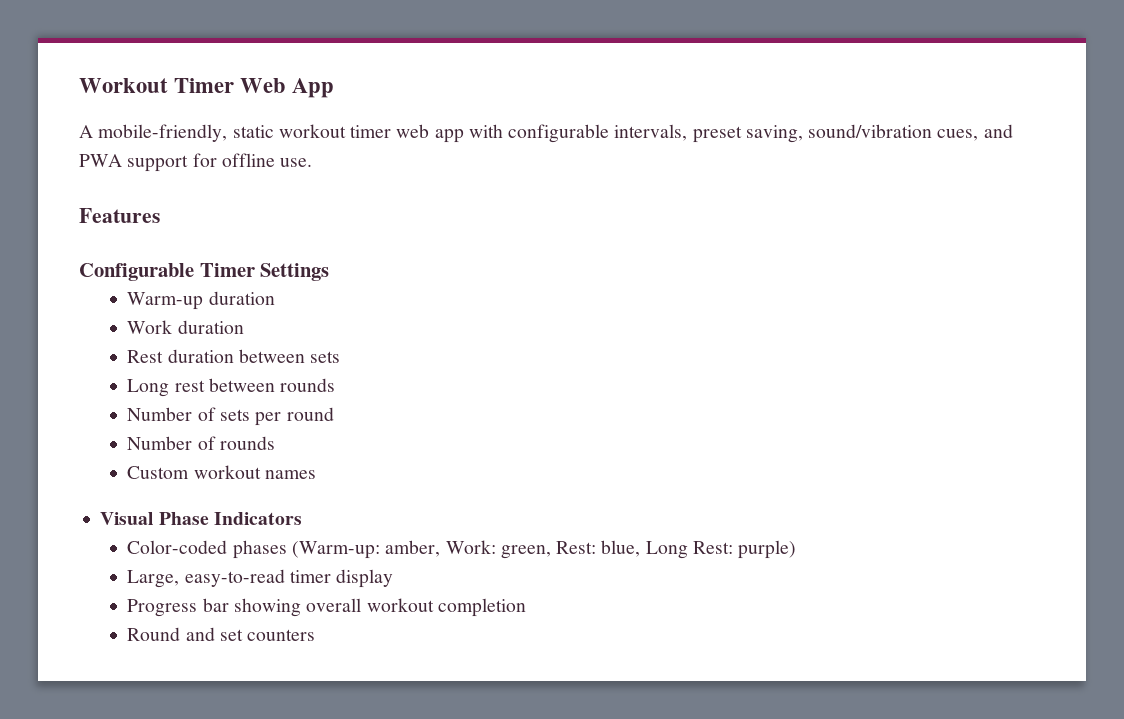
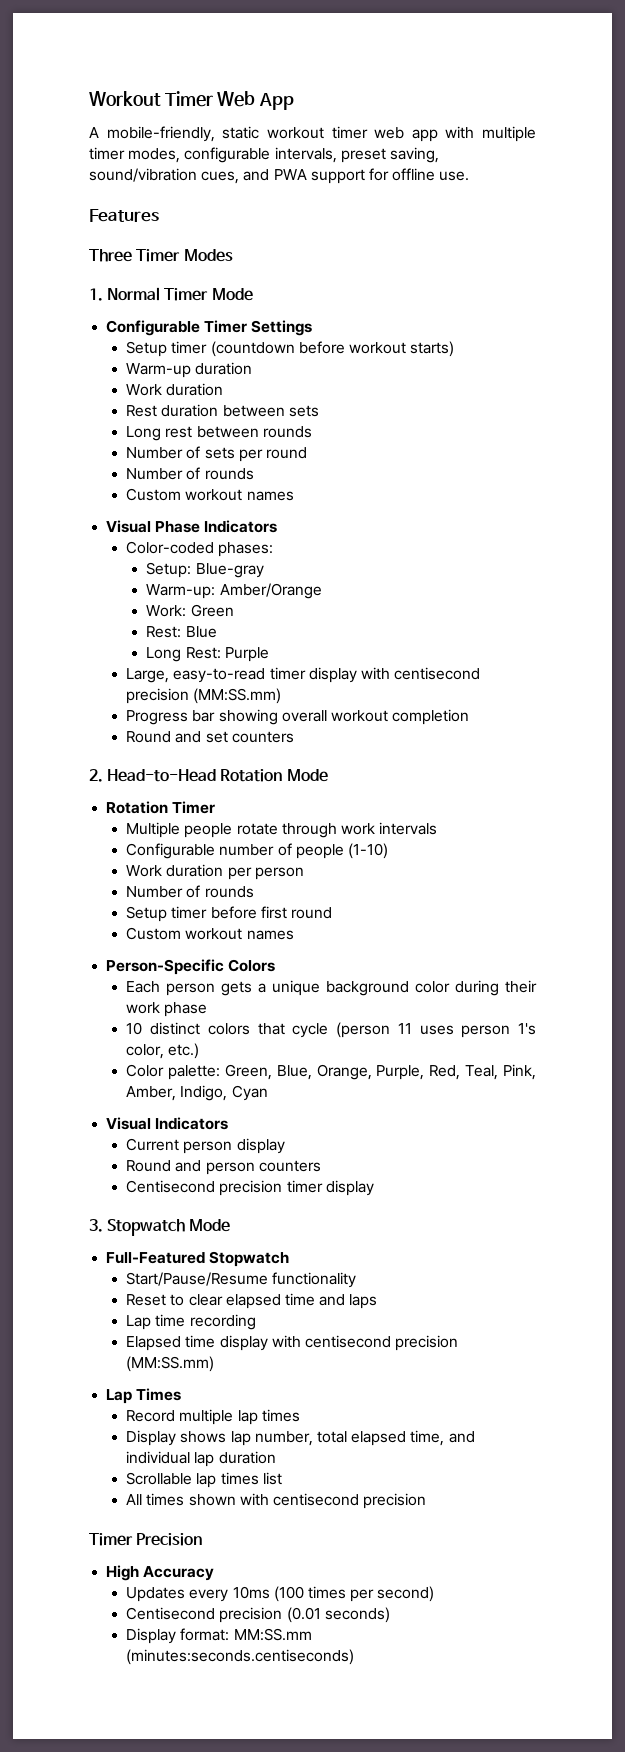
(503, 131) none -> [482,126,536,142] [89,147,181,163] multiple timer modes,
[79,263,330,281] Configurable Timer Settings -> [89,249,233,262] [89,287,253,301] [106,320,313,336] [126,341,455,357] Three Timer Modes // 1. Normal Timer Mode // Configurable Timer Settings // Setup timer (countdown before workout starts)
[232,540,641,559] phases (Warm-up: amber, Work: green, Rest: blue, -> [218,542,274,557] [146,562,264,578] [146,583,322,599] [146,604,234,617] [146,626,217,638] phases: // Setup: Blue-gray // Warm-up: Amber/Orange // Work: Green // Rest: Blue //
[738,540,797,559] purple) -> [224,647,269,662] Purple
(394, 578) none -> [360,667,481,680] [126,688,282,704] with centisecond precision (MM:SS.mm)
(316, 635) none -> [89,769,328,782] [106,801,216,814] [126,822,438,838] [126,843,388,859] [126,864,304,880] [126,885,254,898] [126,906,332,922] [126,927,294,940] [106,959,276,975] [126,980,537,996] [126,1002,208,1017] [126,1022,536,1038] [126,1043,200,1059] [126,1064,536,1080] [126,1085,268,1101] [106,1117,229,1130] [126,1138,285,1154] [126,1160,321,1175] [126,1180,374,1196] [89,1219,231,1236] [106,1251,290,1267] [126,1272,357,1288] [126,1293,378,1309] [126,1314,256,1330] [126,1335,459,1351] [126,1356,215,1372] [106,1388,182,1404] [126,1409,300,1425] [126,1430,475,1446] [126,1451,276,1467] [126,1472,282,1488] [126,1493,427,1509] [89,1533,203,1546] [106,1565,215,1581] [126,1586,435,1602] [126,1607,390,1623] [126,1628,312,1644] [126,1649,355,1665] // 2. Head-to-Head Rotation Mode // Rotation Timer // Multiple people rotate through work intervals // Configurable number of people (1-10) // Work duration per person // Number of rounds // Setup timer before first round // Custom workout names // Person-Specific Colors // Each person gets a unique background color during their work phase // 10 distinct colors that cycle (person 11 uses person 1's color, etc.) // Color palette: Green, Blue, Orange, Purple, Red, Teal, Pink, Amber, Indigo, Cyan // Visual Indicators // Current person display // Round and person counters // Centisecond precision timer display // 3. Stopwatch Mode // Full-Featured Stopwatch // Start/Pause/Resume functionality // Reset to clear elapsed time and laps // Lap time recording // Elapsed time display with centisecond precision (MM:SS.mm) // Lap Times // Record multiple lap times // Display shows lap number, total elapsed time, and individual lap duration // Scrollable lap times list // All times shown with centisecond precision // Timer Precision // High Accuracy // Updates every 10ms (100 times per second) // Centisecond precision (0.01 seconds) // Display format: MM:SS.mm (minutes:seconds.centiseconds)

